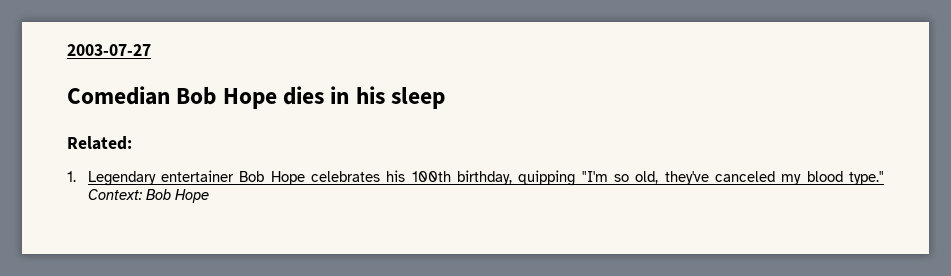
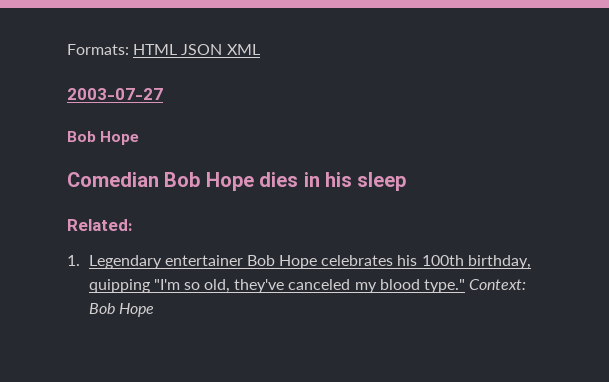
(67, 50) none -> [67,44,260,55] Formats: HTML JSON XML //
(151, 50) none -> [67,131,140,145] // Bob Hope

